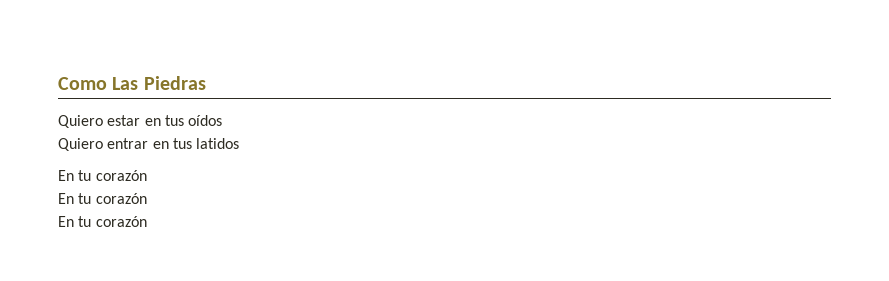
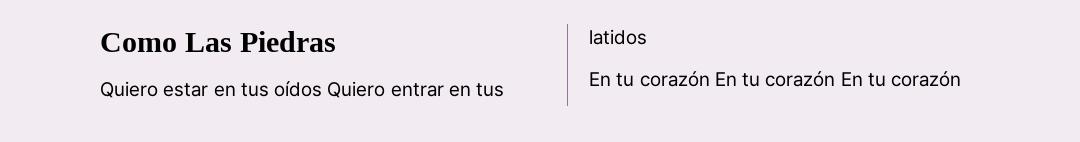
(223, 120) // -> (323, 89) none
[58,193,147,204] // En tu corazón // -> [714,71,836,87] En tu corazón

